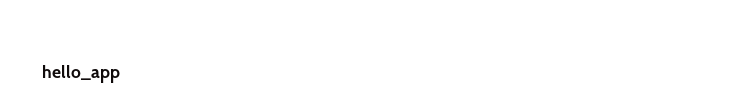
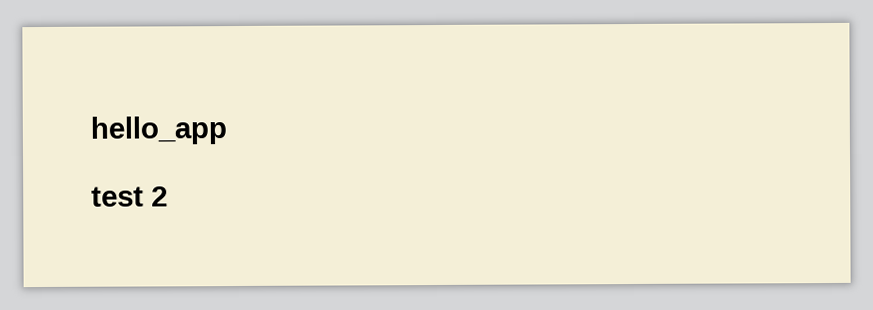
(120, 74) none -> [91,186,168,207] // test 2

